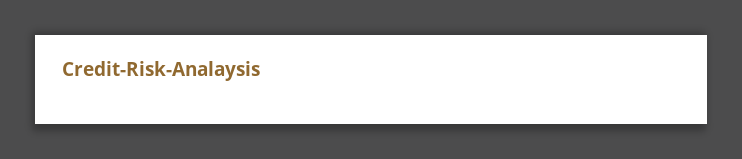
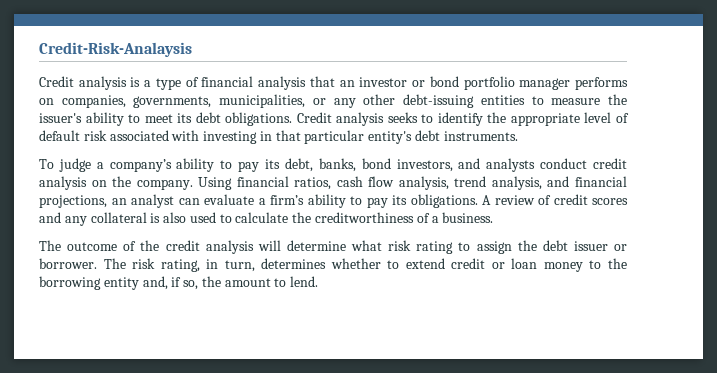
(260, 71) none -> [39,76,629,90] [39,94,628,108] [39,112,629,126] [39,130,518,144] [39,158,628,172] [39,176,628,190] [39,194,628,208] [39,212,494,226] [39,240,627,254] [39,258,627,272] [39,276,319,290] // Credit analysis is a type of financial analysis that an investor or bond portfolio manager performs on companies, governments, municipalities, or any other debt-issuing entities to measure the issuer's ability to meet its debt obligations. Credit analysis seeks to identify the appropriate level of default risk associated with investing in that particular entity's debt instruments. // To judge a company’s ability to pay its debt, banks, bond investors, and analysts conduct credit analysis on the company. Using financial ratios, cash flow analysis, trend analysis, and financial projections, an analyst can evaluate a firm’s ability to pay its obligations. A review of credit scores and any collateral is also used to calculate the creditworthiness of a business. // The outcome of the credit analysis will determine what risk rating to assign the debt issuer or borrower. The risk rating, in turn, determines whether to extend credit or loan money to the borrowing entity and, if so, the amount to lend.

